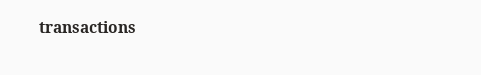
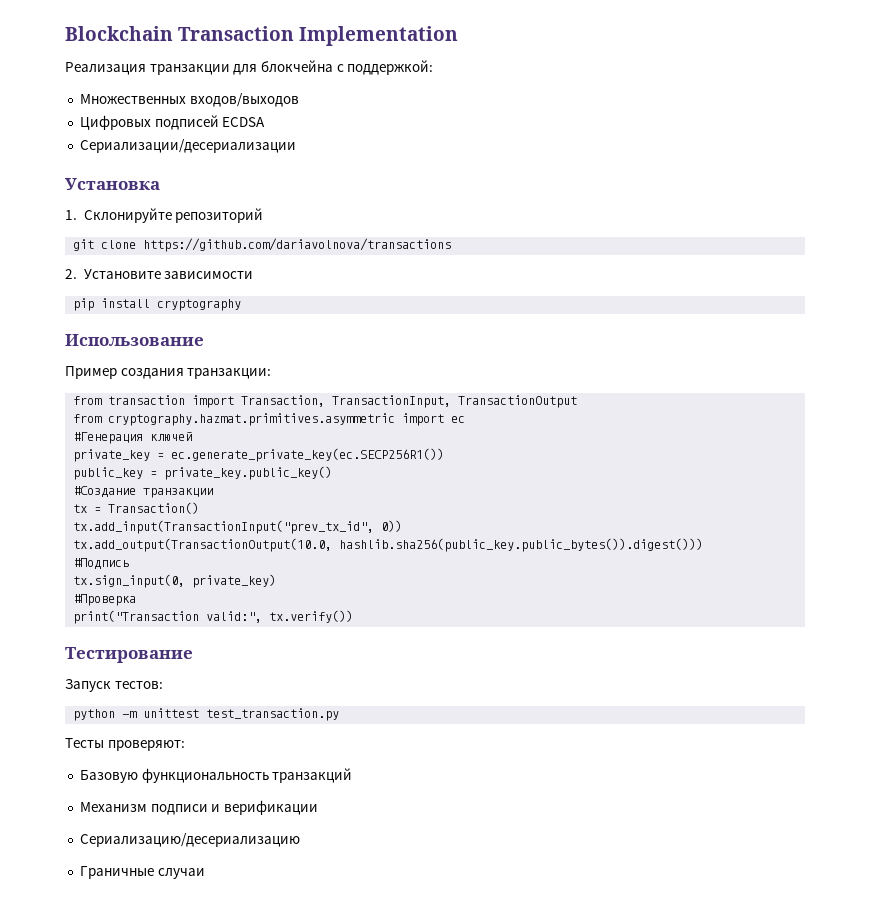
[39,21,136,33] transactions -> [65,26,459,46] [65,60,434,75] [79,93,299,107] [79,115,266,130] [79,139,296,153] [65,178,160,190] [65,208,264,223] [73,238,452,252] [65,269,254,279] [73,298,242,311] [65,334,204,346] [65,366,272,379] [73,395,578,408] [73,413,466,426] [73,432,193,444] [73,448,445,462] [73,466,333,480] [73,486,214,498] [73,502,200,514] [73,520,403,534] [73,538,704,552] [73,558,130,570] [73,574,277,588] [73,594,137,606] [73,610,354,624] [65,647,193,663] [65,679,163,692] [73,708,340,721] [65,738,185,751] [79,768,353,783] [79,800,318,815] [79,833,300,847] [79,866,205,879] Blockchain Transaction Implementation // Реализация транзакции для блокчейна с поддержкой: // Множественных входов/выходов // Цифровых подписей ECDSA // Сериализации/десериализации // Установка // 1. Склонируйте репозиторий // git clone https://github.com/dariavolnova/transactions // 2. Установите зависимости // pip install cryptography // Использование // Пример создания транзакции: // from transaction import Transaction, TransactionInput, TransactionOutput // from cryptography.hazmat.primitives.asymmetric import ec // #Генерация ключей // private_key = ec.generate_private_key(ec.SECP256R1()) // public_key = private_key.public_key() // #Создание транзакции // tx = Transaction() // tx.add_input(TransactionInput("prev_tx_id", 0)) // tx.add_output(TransactionOutput(10.0, hashlib.sha256(public_key.public_bytes()).digest())) // #Подпись // tx.sign_input(0, private_key) // #Проверка // print("Transaction valid:", tx.verify()) // Тестирование // Запуск тестов: // python -m unittest test_transaction.py // Тесты проверяют: // Базовую функциональность транзакций // Механизм подписи и верификации // Сериализацию/десериализацию // Граничные случаи

